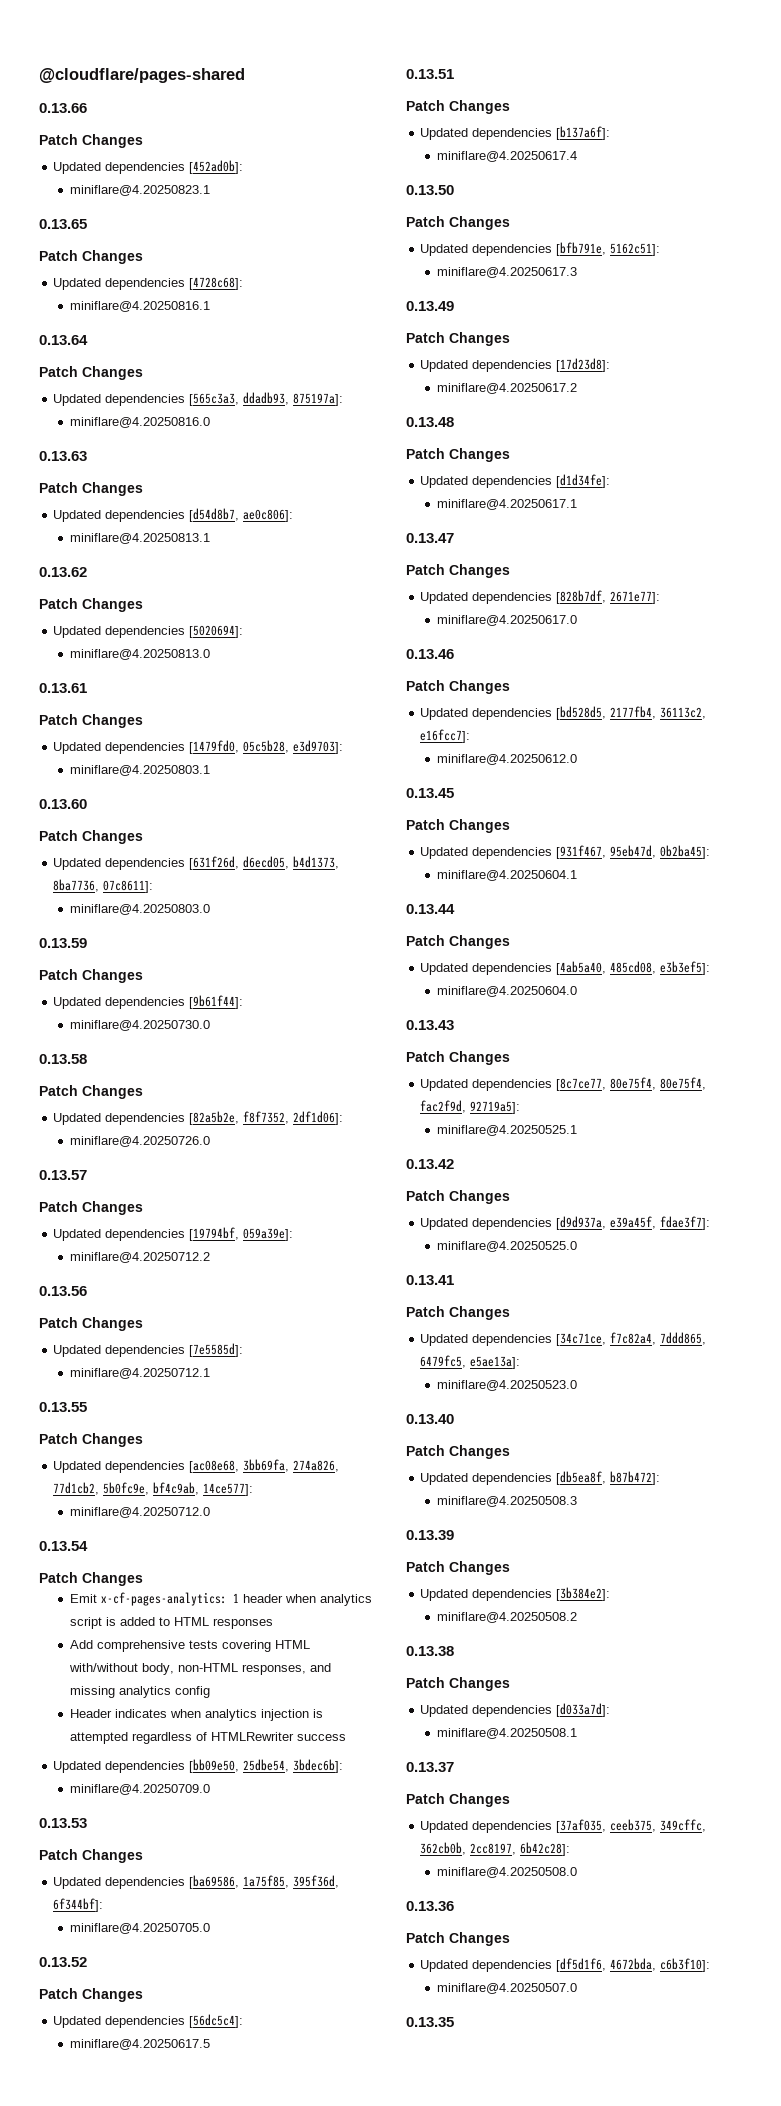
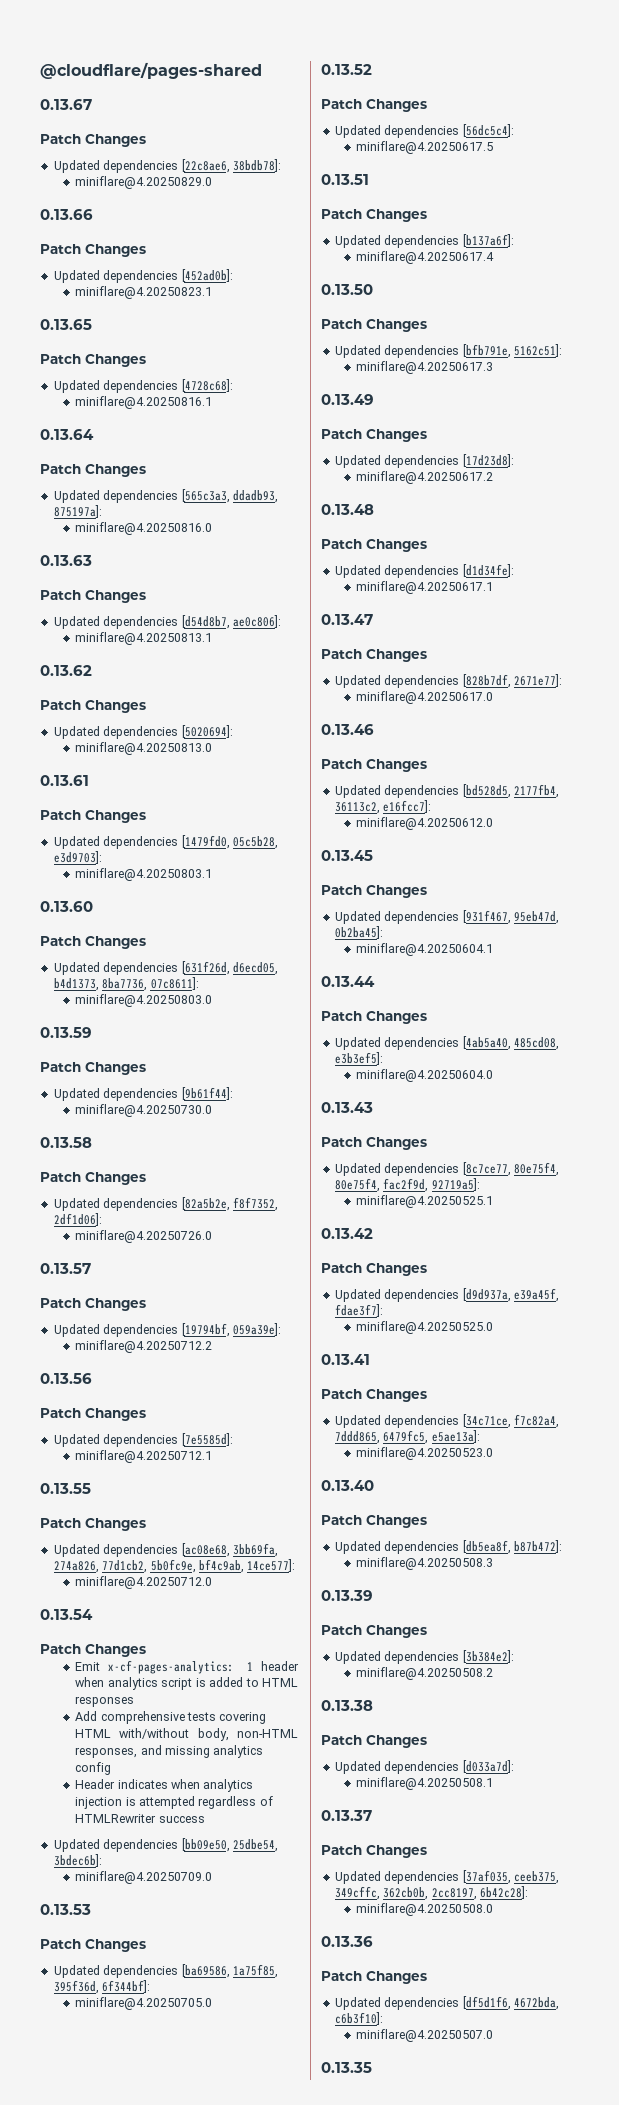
(245, 75) none -> [40,99,92,110] [40,134,146,147] [53,159,281,173] [75,176,213,189] // 0.13.67 // Patch Changes // Updated dependencies [22c8ae6, 38bdb78]: // miniflare@4.20250829.0

